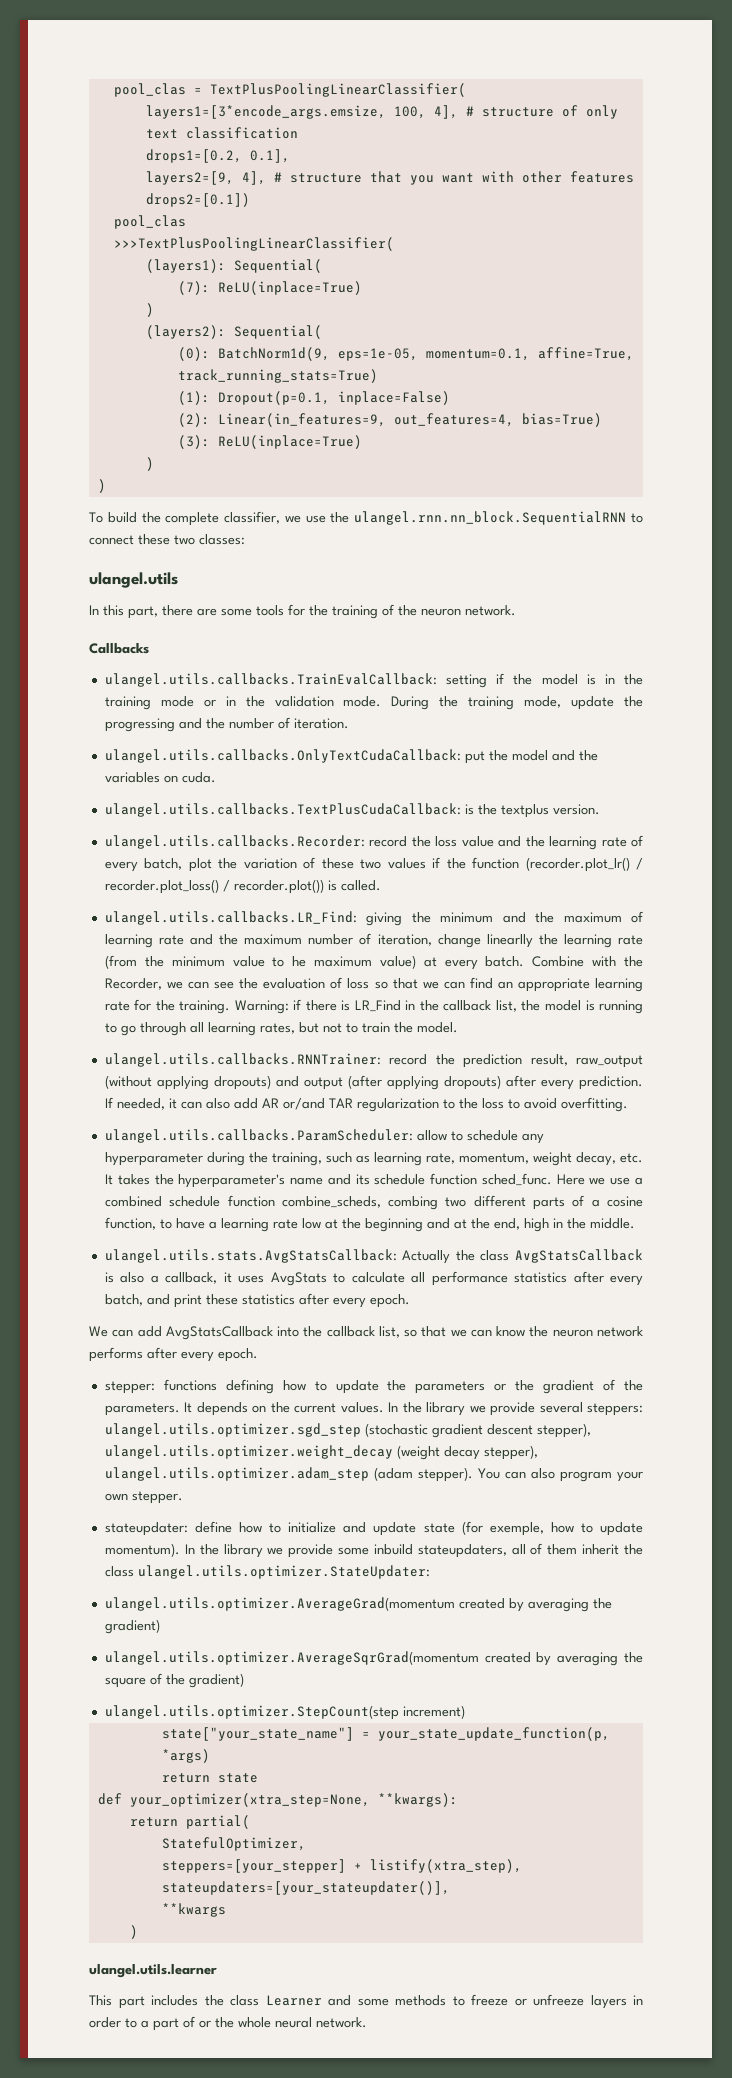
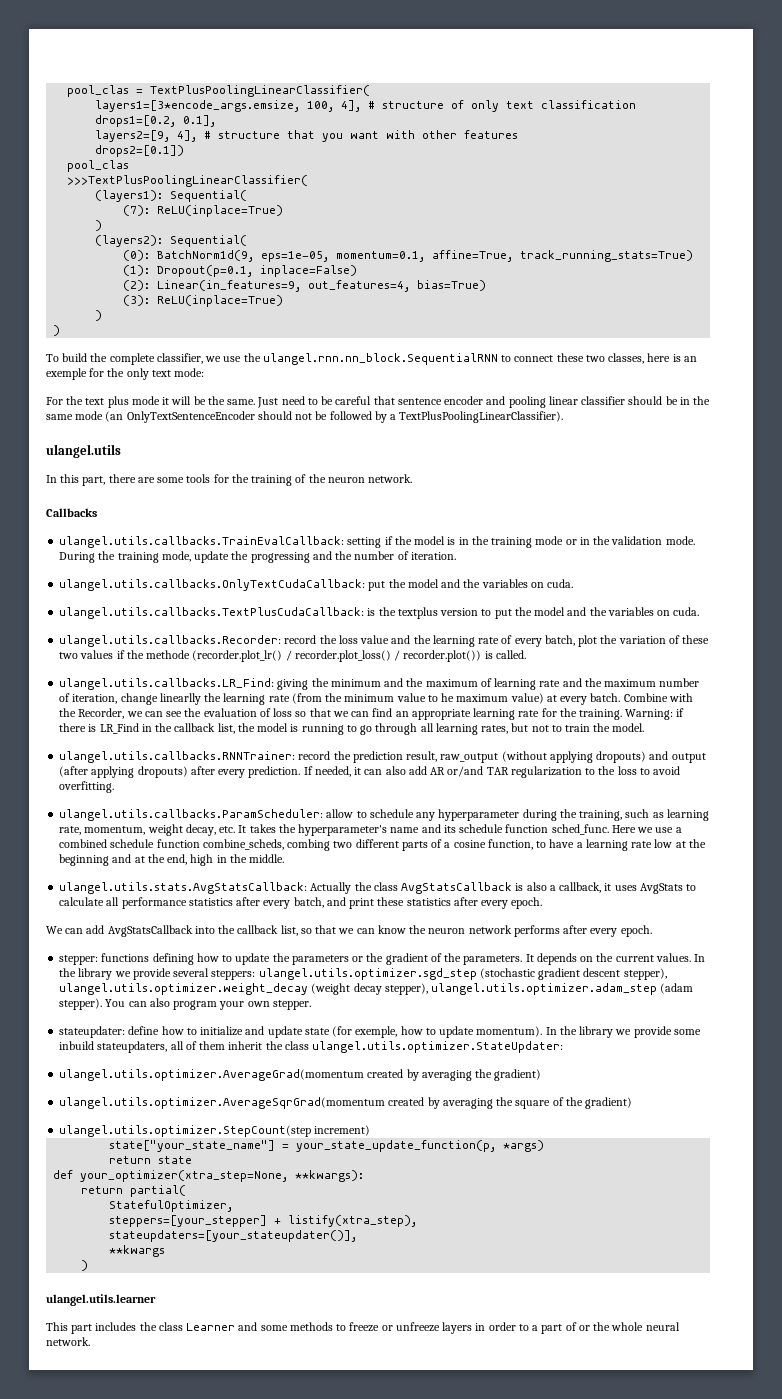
[199,534,245,545] classes: -> [608,353,697,364] [46,368,205,380] [46,396,711,408] [46,411,564,423] classes, here is an exemple for the only text mode: // For the text plus mode it will be the same. Just need to be careful that sentence encoder and pooling linear classifier should be in the same mode (an OnlyTextSentenceEncoder should not be followed by a TextPlusPoolingLinearClassifier).
[552,804,600,815] version. -> [440,607,700,619] version to put the model and the variables on cuda.
[472,857,520,869] function -> [146,650,191,659] methode

